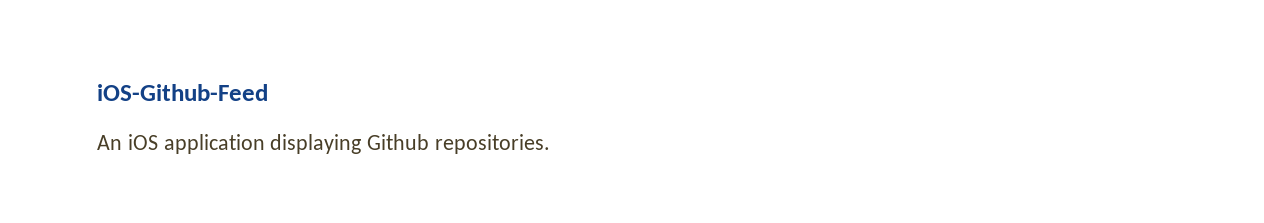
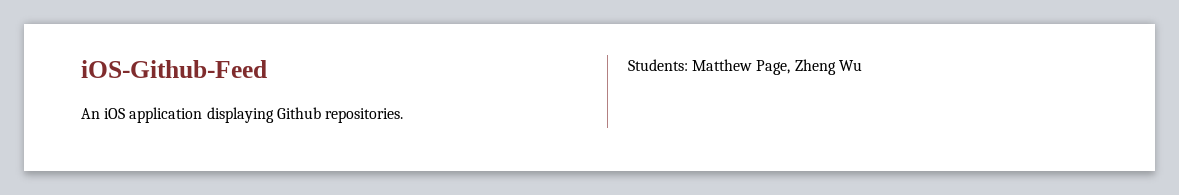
(551, 144) none -> [628,59,862,75] // Students: Matthew Page, Zheng Wu

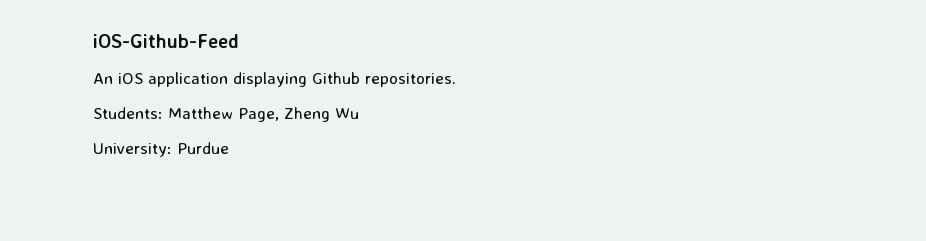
(862, 65) none -> [93,142,229,157] // University: Purdue

